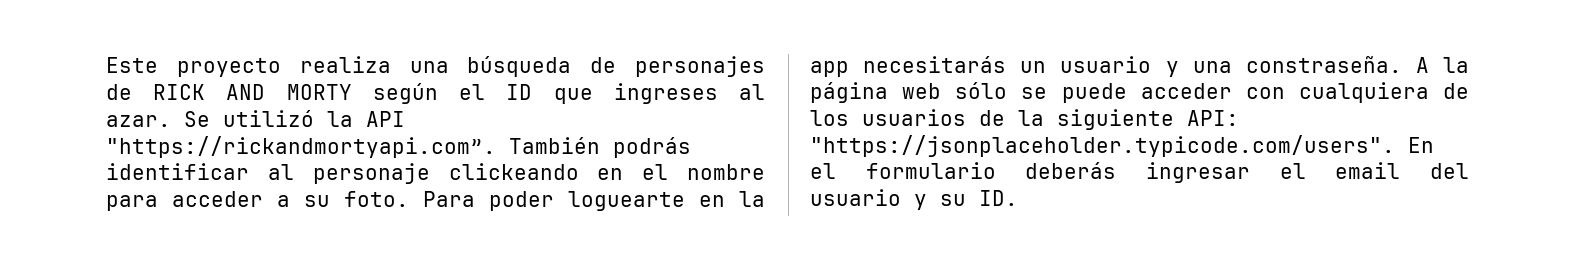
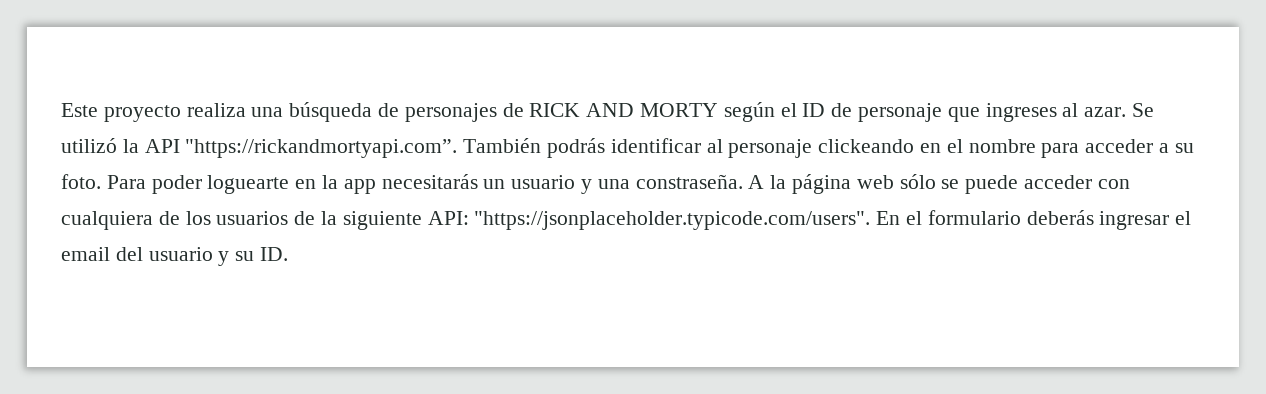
(533, 92) none -> [831,103,943,122] de personaje

